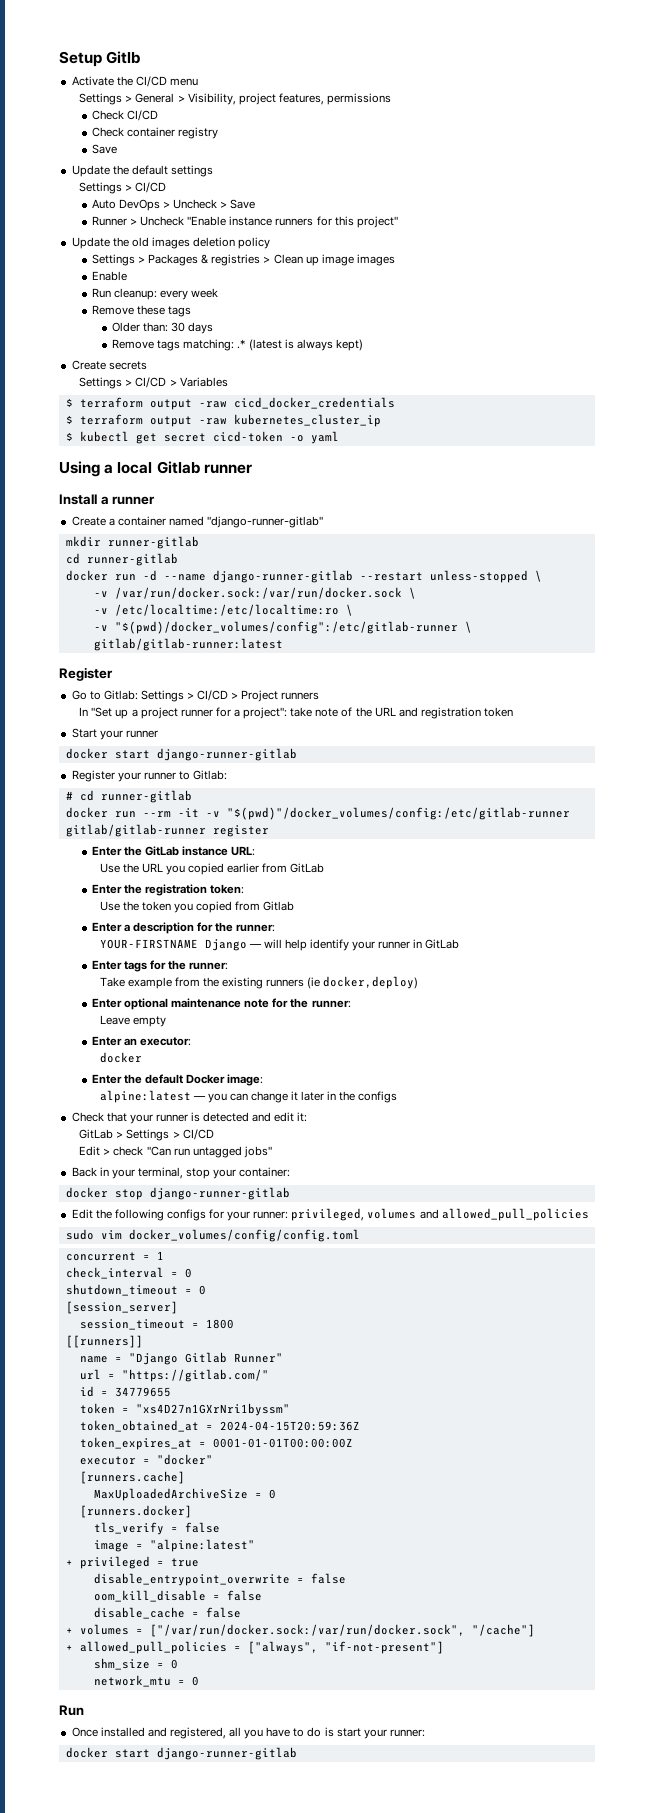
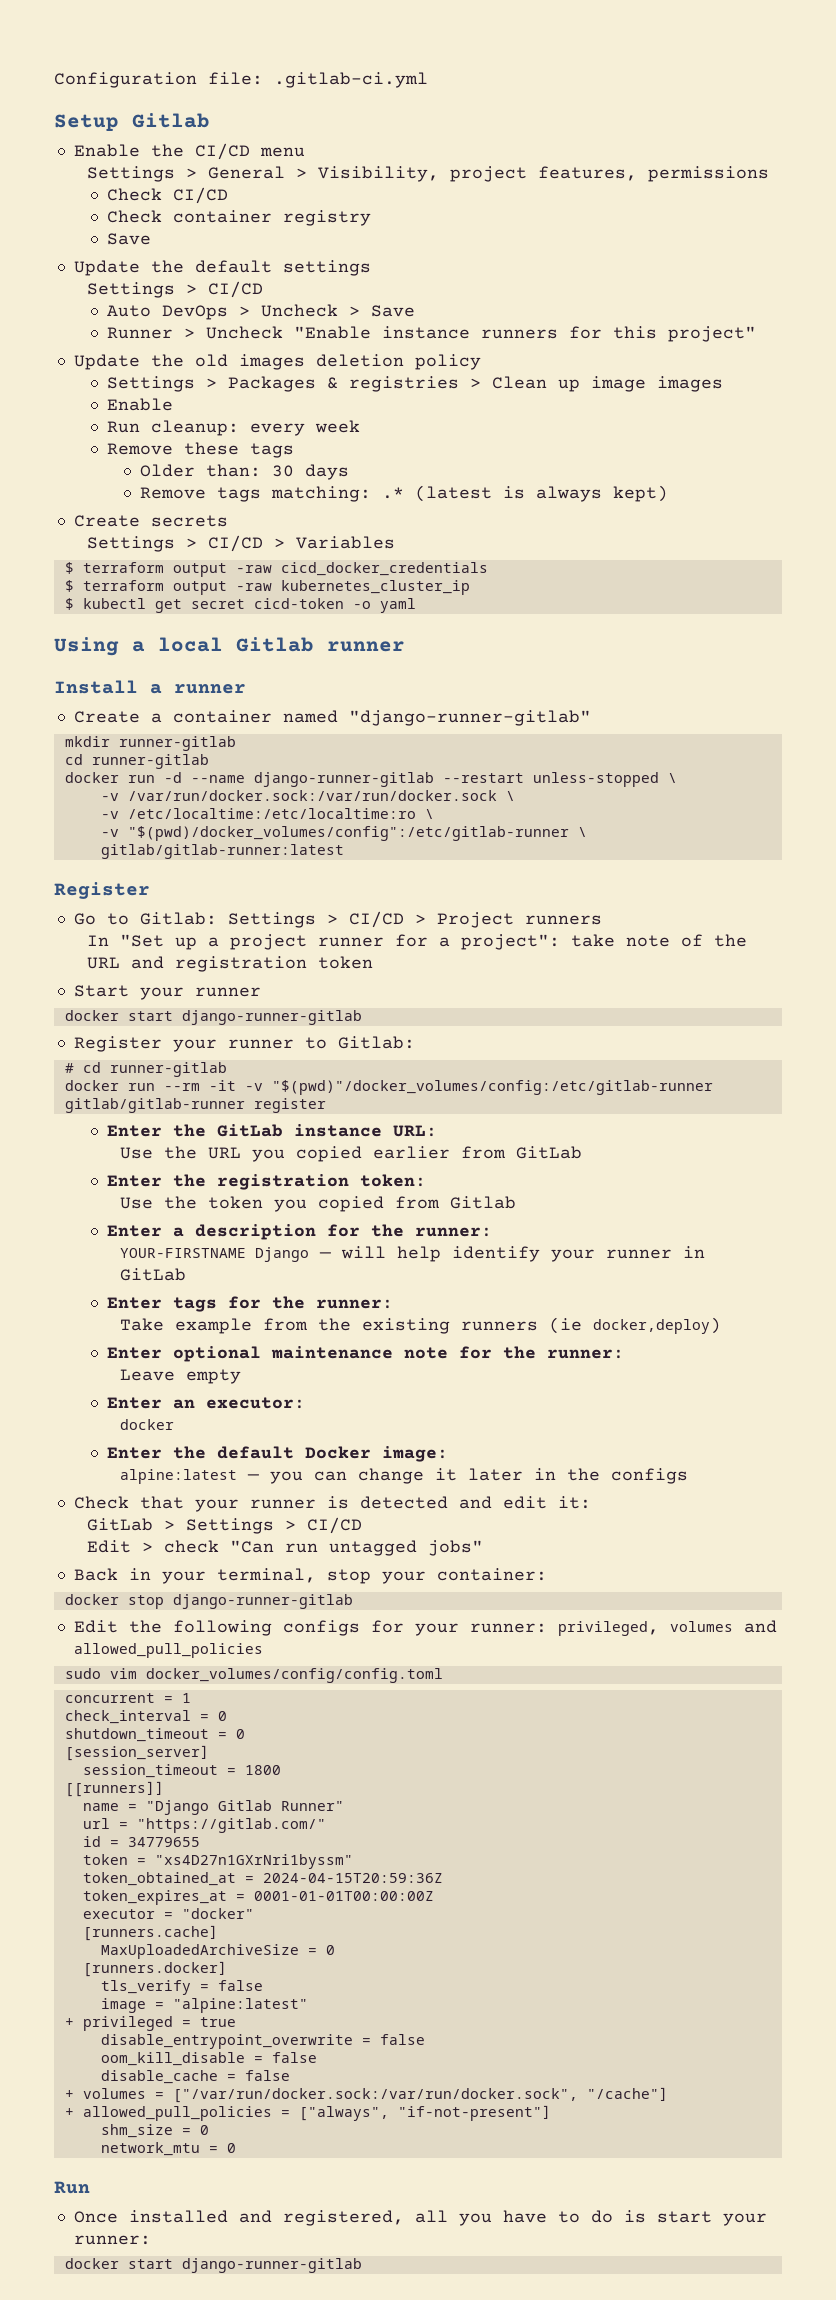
[59,51,141,67] [71,76,114,86] Setup Gitlb // Activate -> [54,72,428,88] [54,113,210,131] [73,144,140,157] Configuration file: .gitlab-ci.yml // Setup Gitlab // Enable

